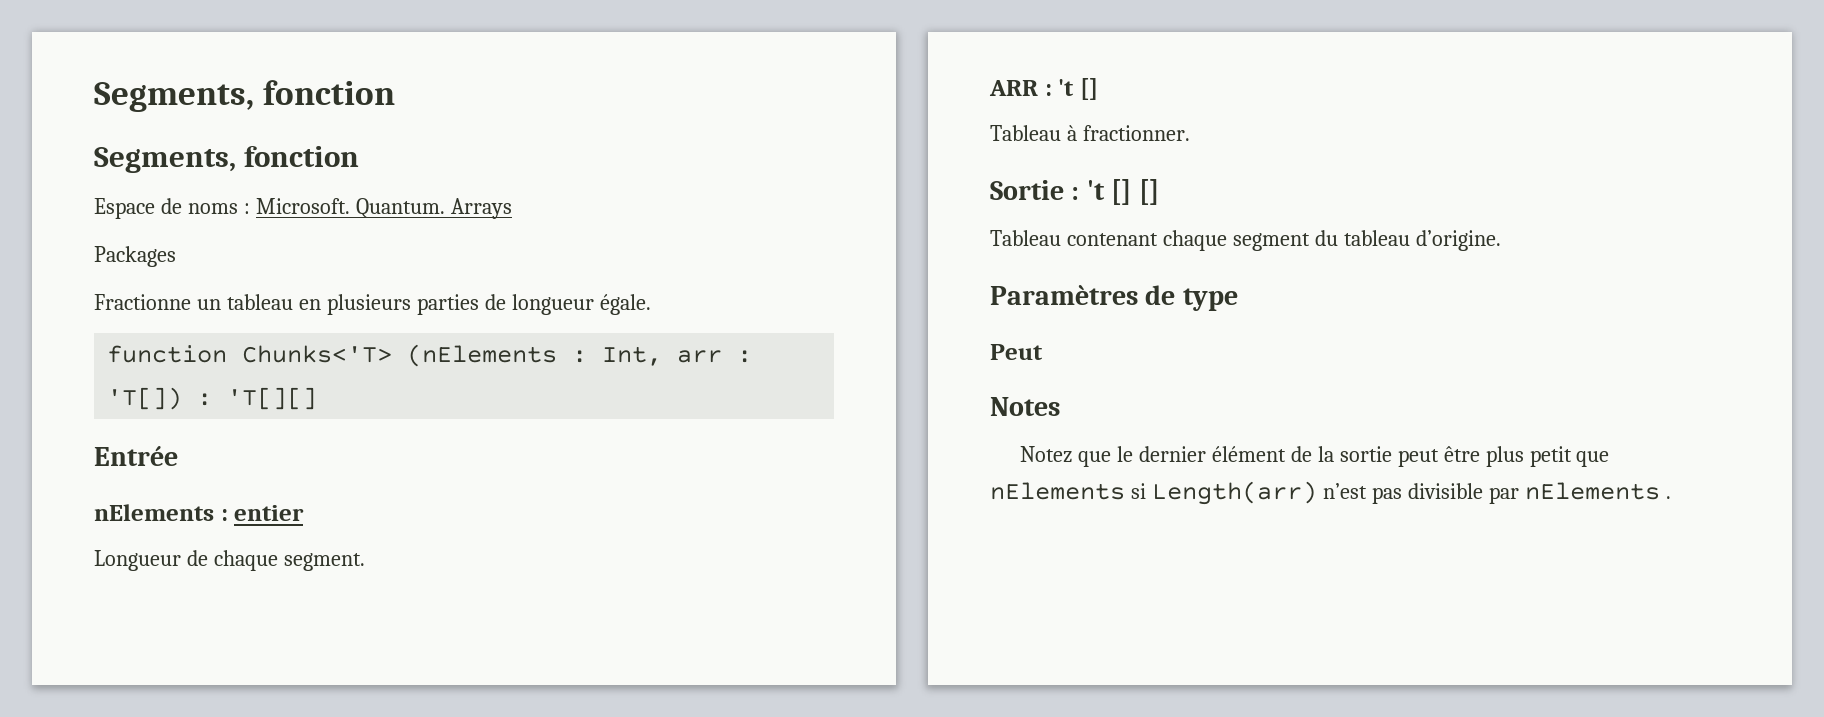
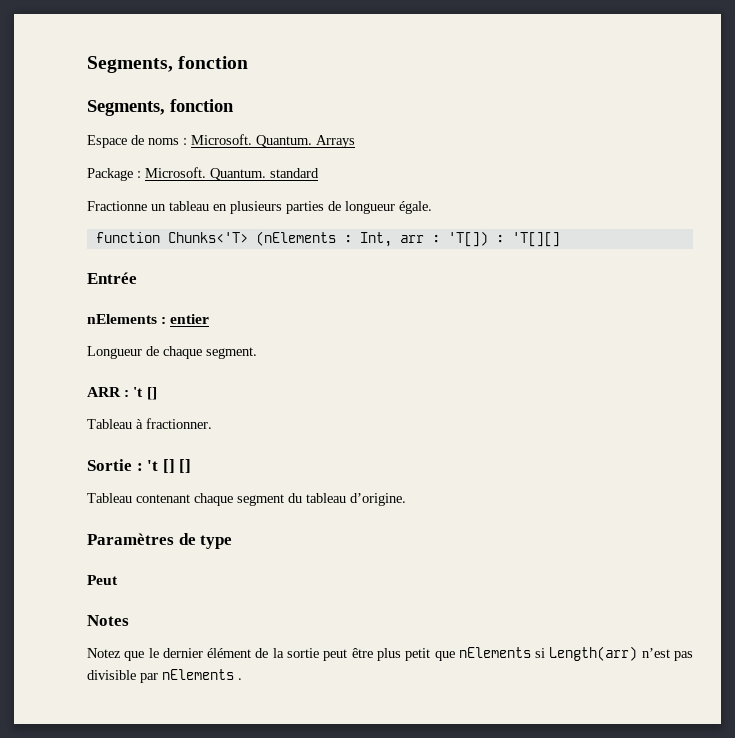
[94,246,176,267] Packages -> [87,167,319,181] Package : Microsoft. Quantum. standard

